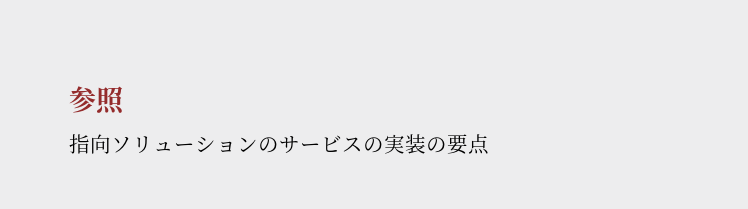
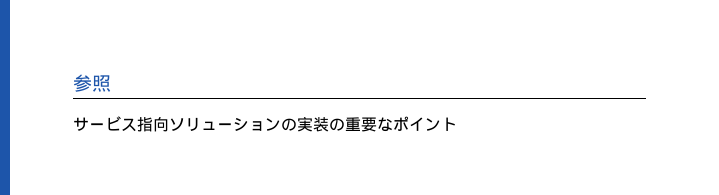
(125, 100) none -> [73,116,137,132] サービス
[279,134,489,155] サービスの実装の要点 -> [297,116,457,132] 実装の重要なポイント

